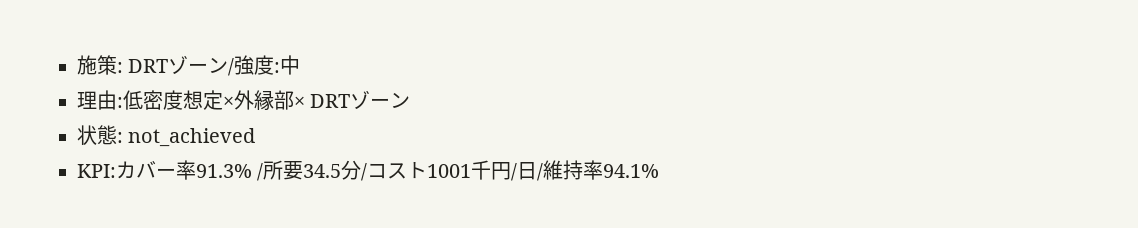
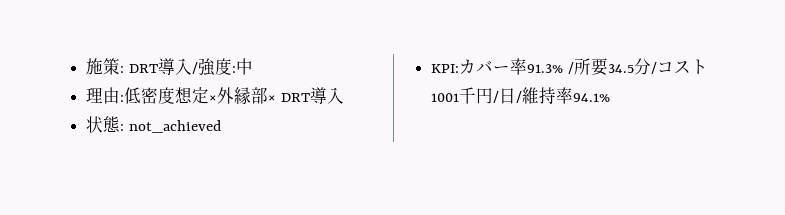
[168,55,229,74] ゾーン -> [157,58,192,75] 導入
[350,90,411,109] ゾーン -> [309,87,344,104] 導入

